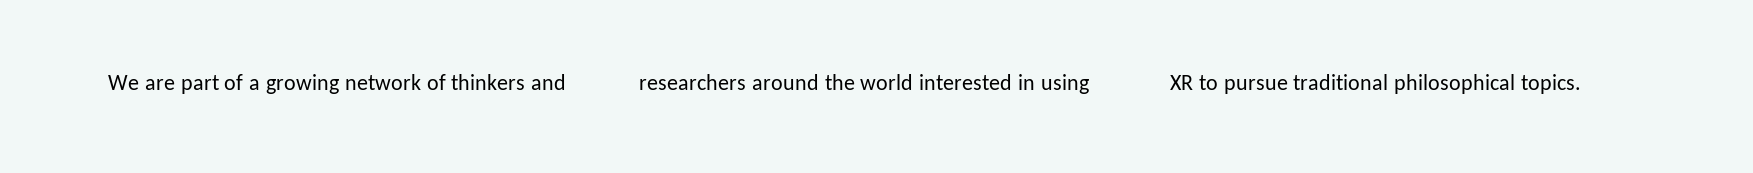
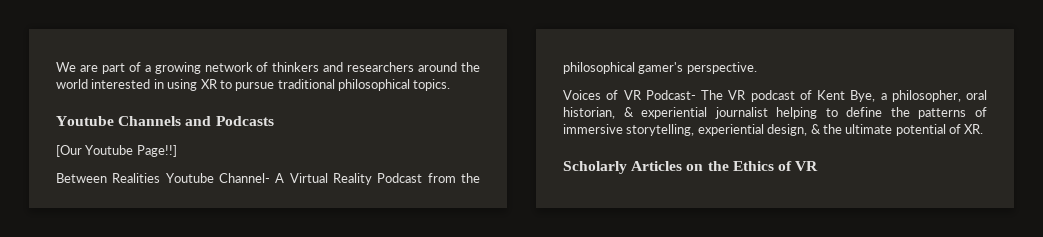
(1582, 84) none -> [56,116,274,126] [56,145,177,157] [56,173,480,185] [563,62,757,74] [563,90,987,102] [563,107,987,119] [563,124,984,136] [563,161,819,174] // Youtube Channels and Podcasts // [Our Youtube Page!!] // Between Realities Youtube Channel- A Virtual Reality Podcast from the philosophical gamer's perspective. // Voices of VR Podcast- The VR podcast of Kent Bye, a philosopher, oral historian, & experiential journalist helping to define the patterns of immersive storytelling, experiential design, & the ultimate potential of XR. // Scholarly Articles on the Ethics of VR

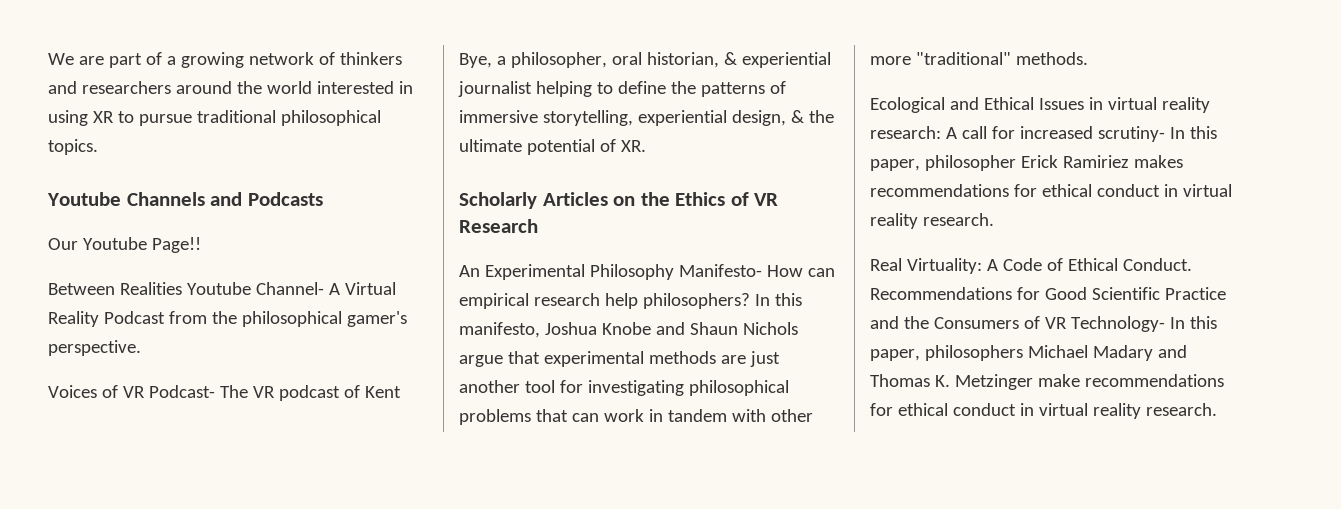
[56,145,177,157] [Our Youtube Page!!] -> [48,237,201,253] Our Youtube Page!!
(819, 166) none -> [459,219,538,233] [459,264,835,280] [459,293,802,309] [459,322,798,338] [459,351,780,367] [459,380,789,396] [459,409,813,425] [870,52,1088,65] [870,97,1210,113] [870,126,1217,142] [870,155,1183,171] [870,184,1232,197] [870,213,994,229] [870,258,1192,274] [870,287,1226,300] [870,316,1217,332] [870,345,1187,361] [870,374,1224,390] [870,403,1217,419] Research // An Experimental Philosophy Manifesto- How can empirical research help philosophers? In this manifesto, Joshua Knobe and Shaun Nichols argue that experimental methods are just another tool for investigating philosophical problems that can work in tandem with other more "traditional" methods. // Ecological and Ethical Issues in virtual reality research: A call for increased scrutiny- In this paper, philosopher Erick Ramiriez makes recommendations for ethical conduct in virtual reality research. // Real Virtuality: A Code of Ethical Conduct. Recommendations for Good Scientific Practice and the Consumers of VR Technology- In this paper, philosophers Michael Madary and Thomas K. Metzinger make recommendations for ethical conduct in virtual reality research.

